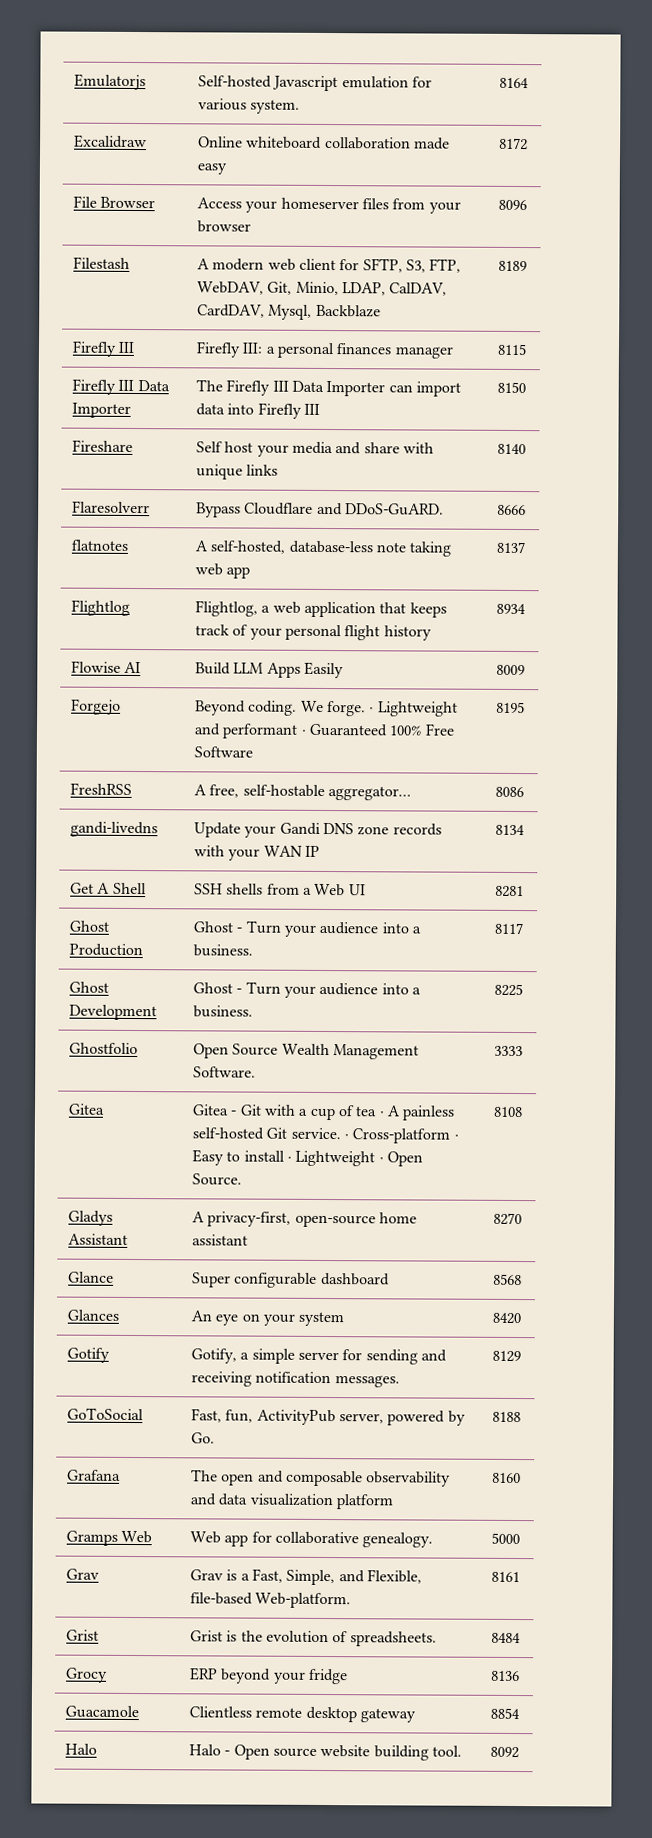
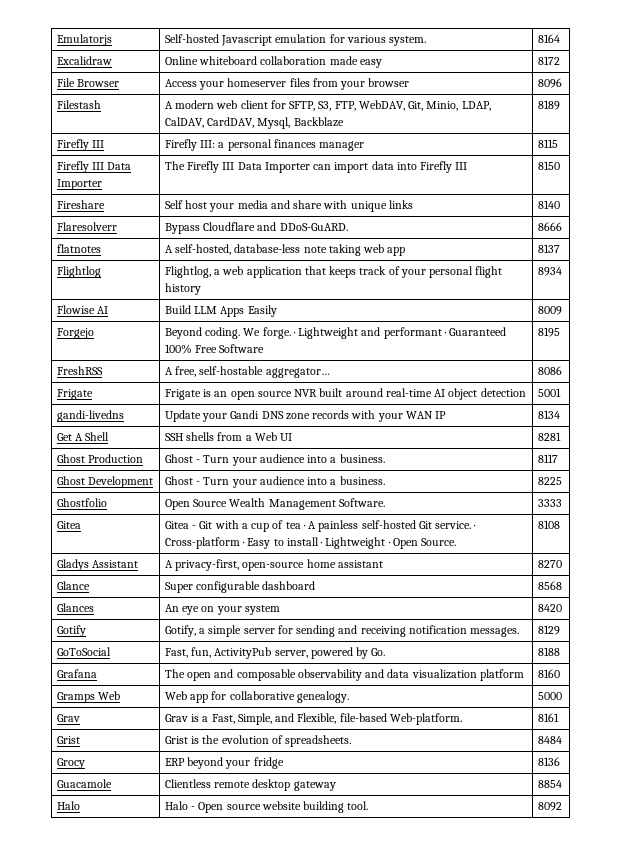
(525, 792) none -> [56,389,93,400] [164,388,526,400] [537,388,561,397] // Frigate | Frigate is an open source NVR built around real-time AI object detection | 5001

